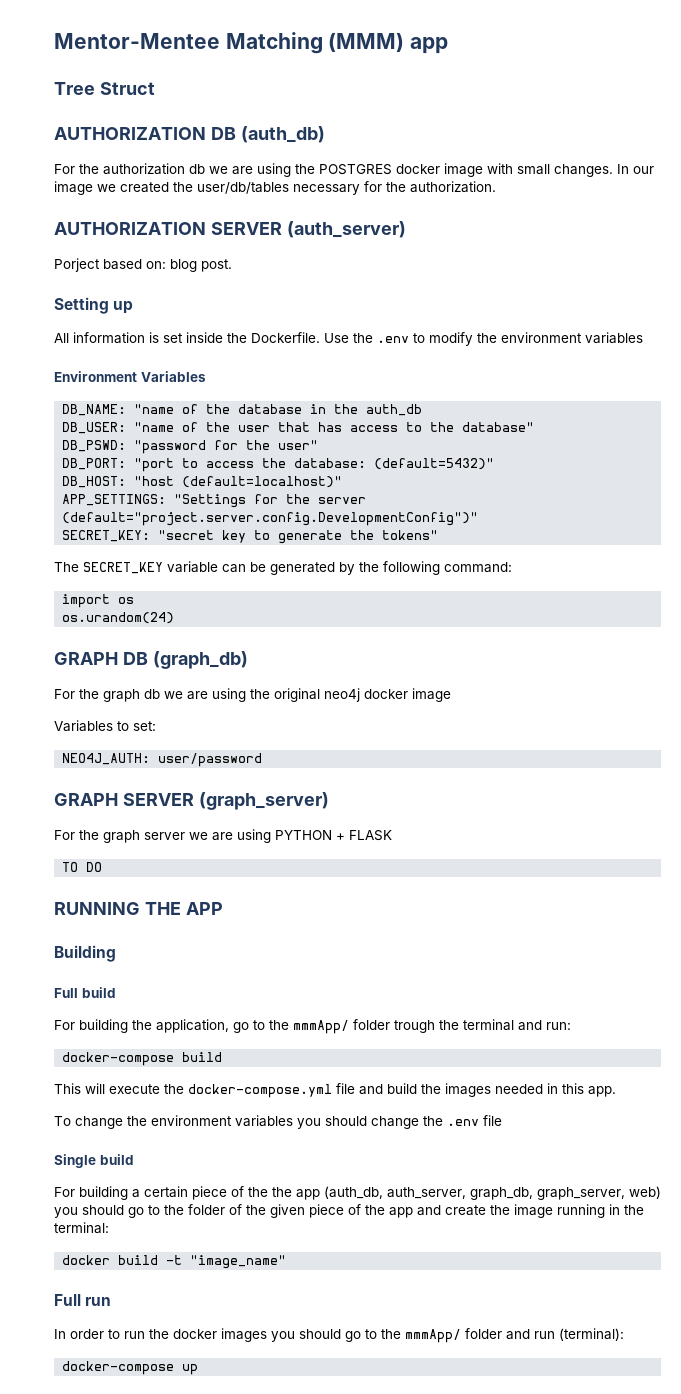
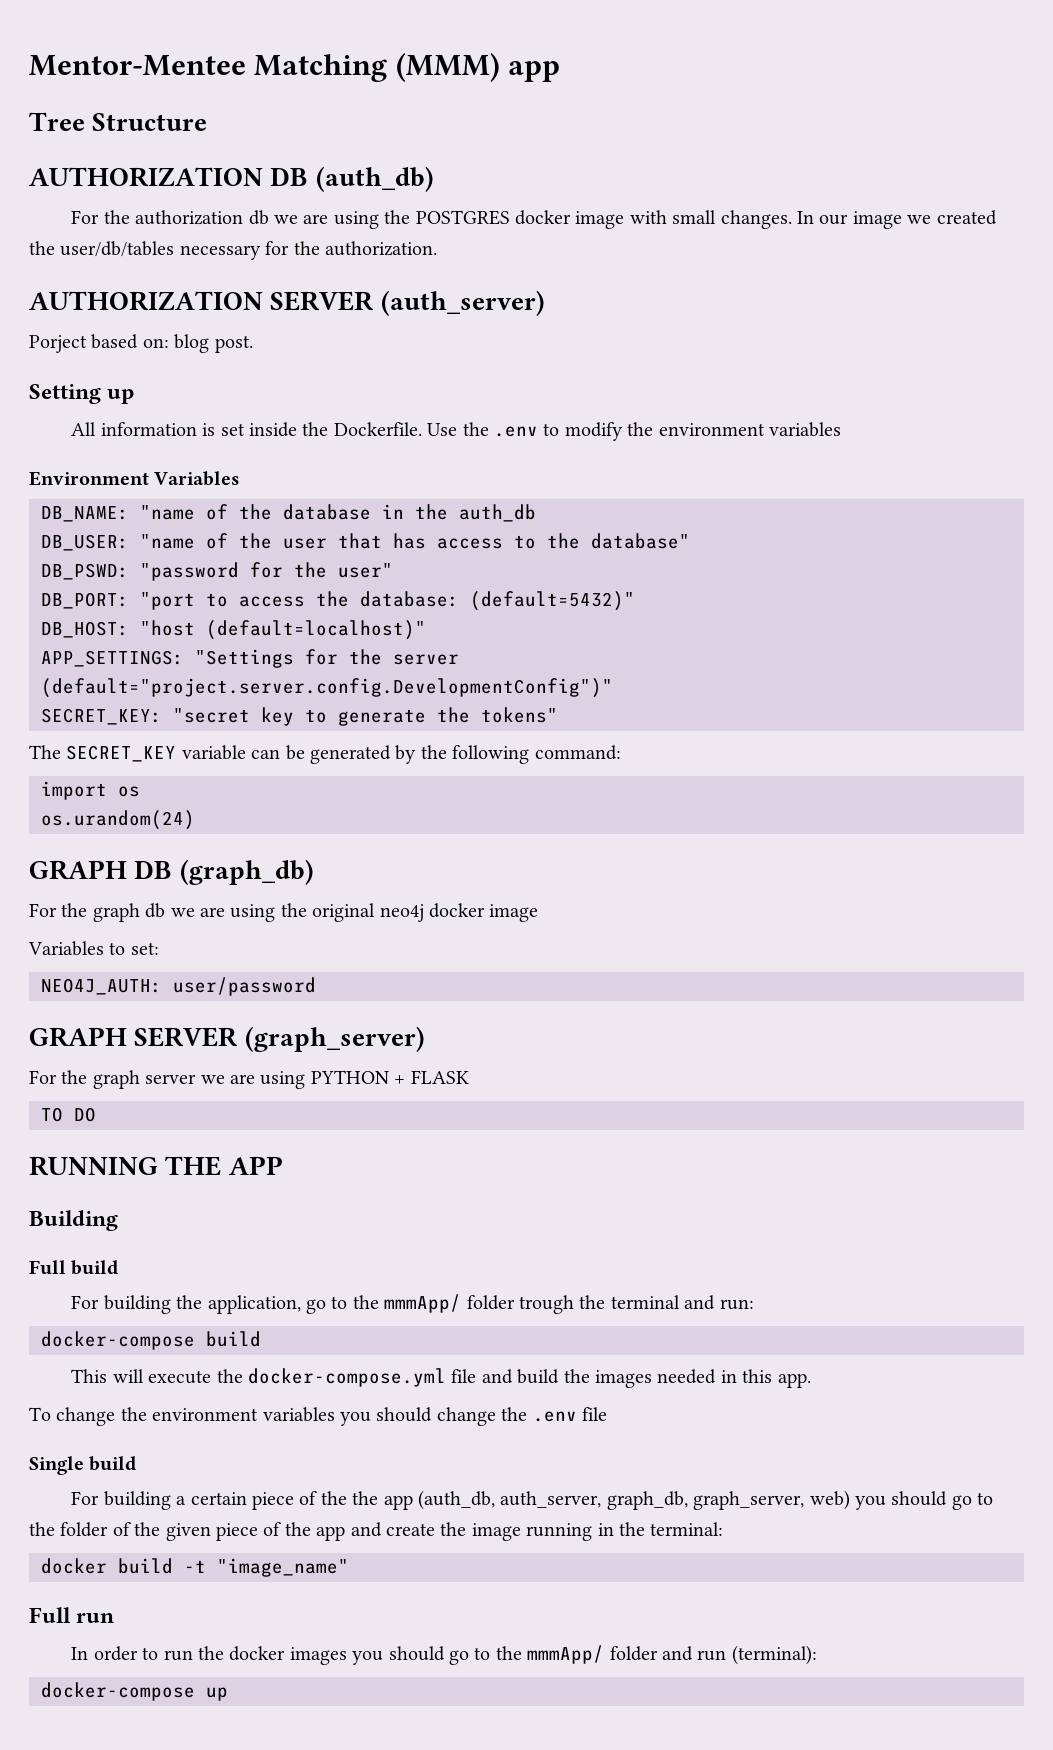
[99,82,155,95] Struct -> [92,113,208,131] Structure

